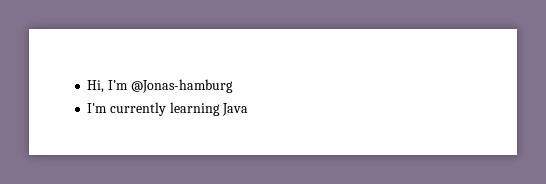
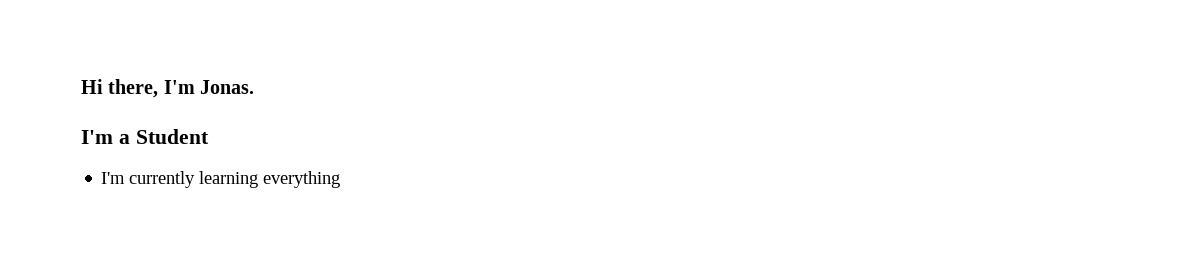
[87,79,233,93] Hi, I’m @Jonas-hamburg -> [81,79,255,98] [81,129,209,144] Hi there, I'm Jonas. // I'm a Student
[221,103,248,116] Java -> [263,171,341,188] everything

